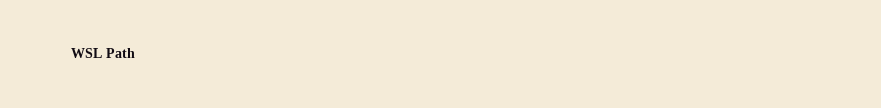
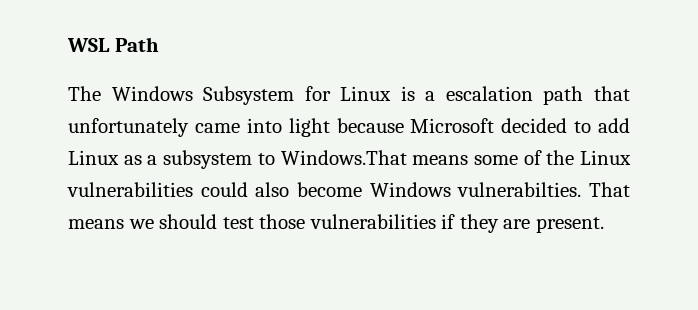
(135, 53) none -> [68,86,630,105] [68,118,630,137] [68,150,631,169] [67,182,630,197] [68,214,604,233] // The Windows Subsystem for Linux is a escalation path that unfortunately came into light because Microsoft decided to add Linux as a subsystem to Windows.That means some of the Linux vulnerabilities could also become Windows vulnerabilties. That means we should test those vulnerabilities if they are present.

